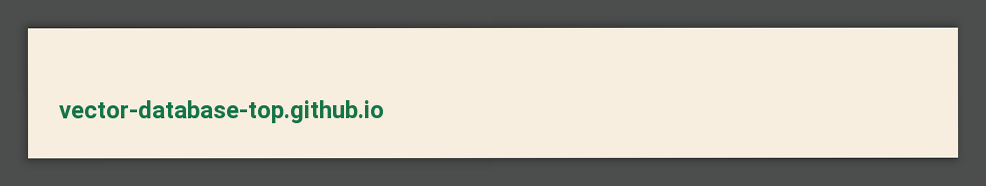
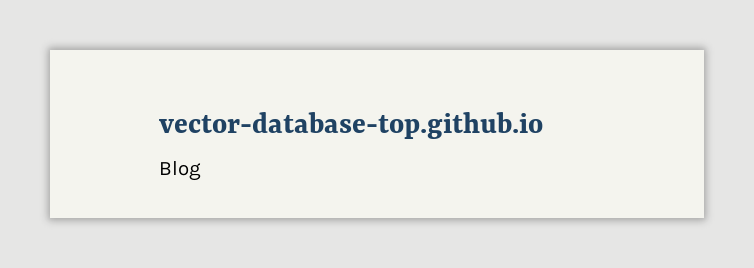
(385, 112) none -> [159,161,201,181] // Blog

